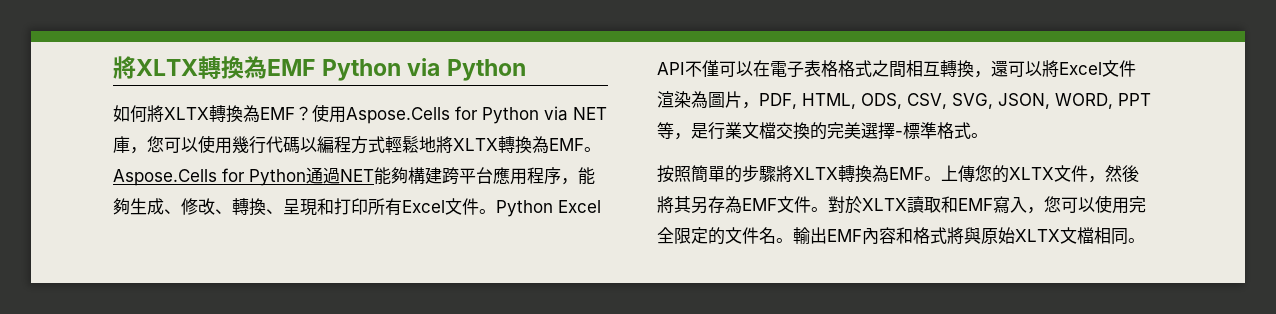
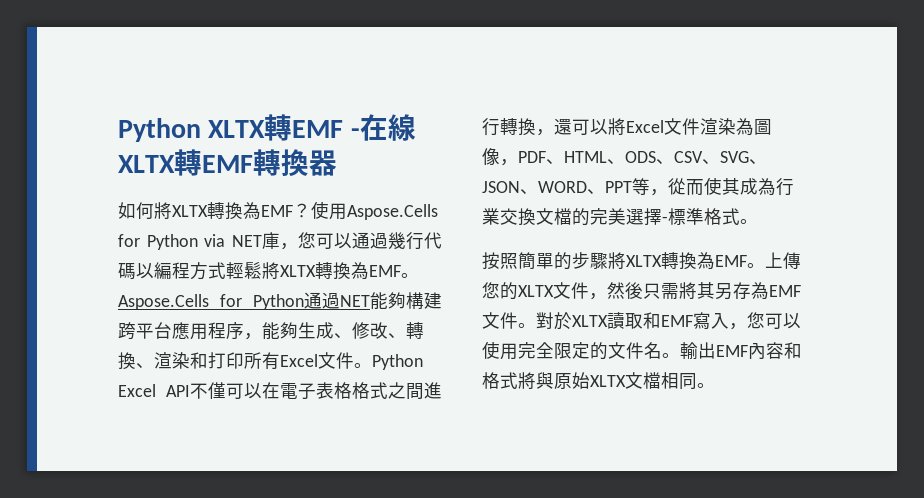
[113,56,526,81] 將XLTX轉換為EMF Python via Python -> [118,114,416,142] [118,149,337,177] Python XLTX轉EMF -在線XLTX轉EMF轉換器
[198,135,232,154] 使用 -> [352,232,388,249] 通過
[419,136,436,153] 地 -> (262, 270) none
[283,199,317,216] 呈現 -> [154,352,190,369] 渲染
[906,60,940,77] 相互 -> [424,382,442,399] [482,118,500,136] 進行
[725,91,1151,109] [657,122,810,140] 片，PDF, HTML, ODS, CSV, SVG, JSON, WORD, PPT等，是行業文檔交換 -> [482,148,767,166] [482,177,794,196] [482,208,572,226] 像，PDF、HTML、ODS、CSV、SVG、JSON、WORD、PPT等，從而使其成為行業交換文檔
(1139, 173) none -> [643,282,679,299] 只需

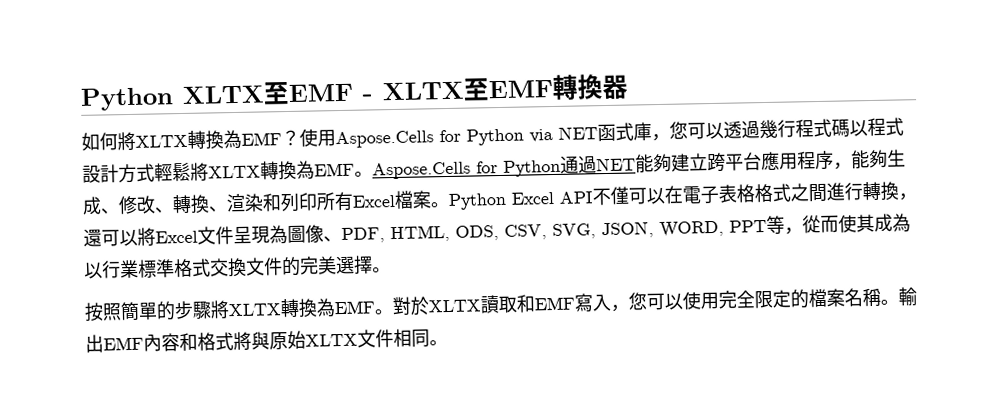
[264,114,293,141] 轉 -> [263,81,290,105] 至
[359,114,416,141] [118,149,202,176] 在線XLTX轉 -> [382,78,490,101] XLTX至
(262, 241) none -> [597,122,634,142] 函式
[352,232,442,250] [118,262,190,280] 通過幾行代碼以編程 -> [723,117,904,140] [82,164,119,183] 透過幾行程式碼以程式設計
[406,292,442,309] 構建 -> [671,153,708,172] 建立
[208,352,226,369] 打 -> [280,192,300,213] 列
[318,352,354,369] 文件 -> [394,190,432,209] 檔案
[700,118,772,136] [482,148,767,166] [482,181,605,194] 渲染為圖像，PDF、HTML、ODS、CSV、SVG、JSON、WORD、 -> [233,220,724,245] 呈現為圖像、PDF, HTML, ODS, CSV, SVG, JSON, WORD,
[776,178,794,196] [482,208,740,226] 行業交換文檔的完美選擇-標準格式 -> [83,255,373,279] 以行業標準格式交換文件的完美選擇
[765,252,801,269] [482,282,801,300] [482,312,536,329] 上傳您的XLTX文件，然後只需將其另存為EMF文件。 -> (394, 312) none
[608,342,662,359] 文件名 -> [808,287,881,308] 檔案名稱
[643,372,661,389] 檔 -> [375,329,394,348] 件

